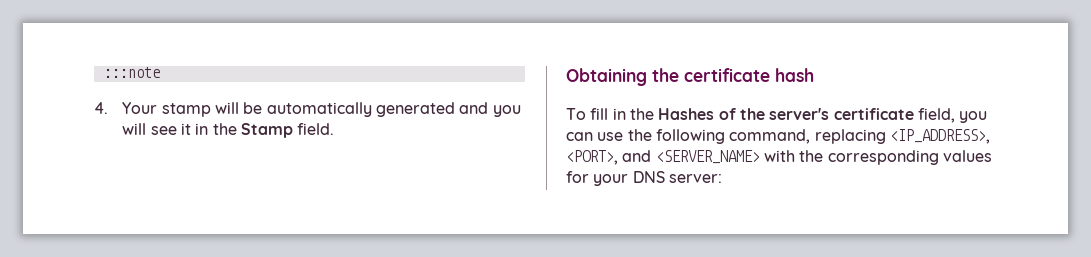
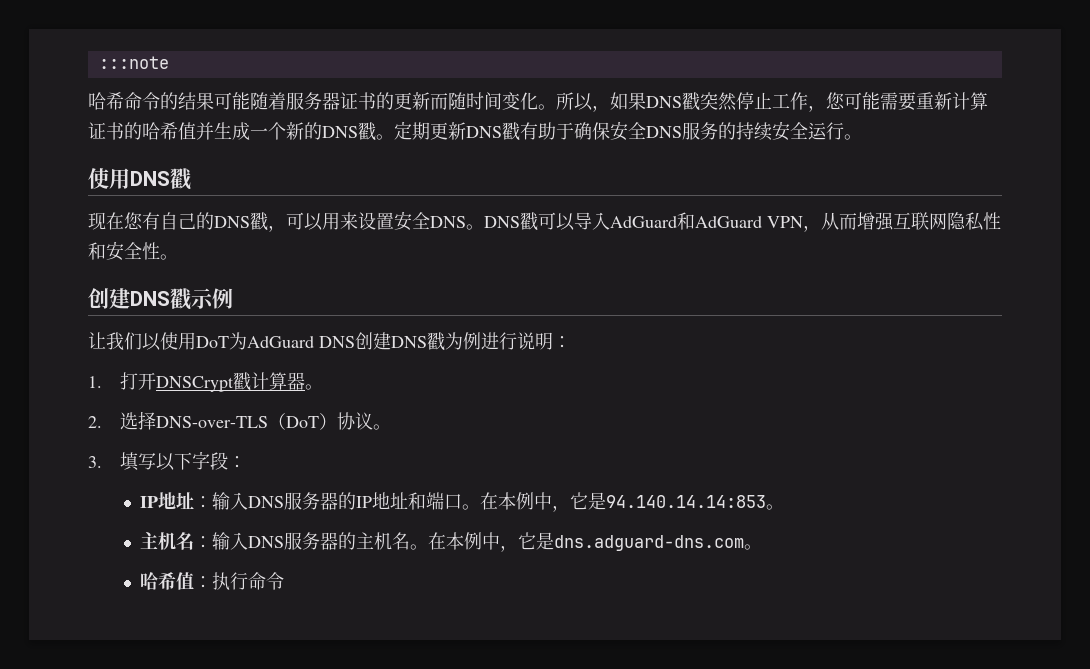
[94,102,521,117] [122,123,335,138] [566,68,814,86] [566,108,988,123] [566,129,990,144] [566,150,992,165] [566,171,722,186] 4. Your stamp will be automatically generated and you will see it in the Stamp field. // Obtaining the certificate hash // To fill in the Hashes of the server's certificate field, you can use the following command, replacing <IP_ADDRESS>, <PORT>, and <SERVER_NAME> with the corresponding values for your DNS server: -> [88,92,988,112] [88,121,862,141] [88,168,192,190] [88,211,1001,232] [88,241,178,261] [88,288,233,310] [88,332,571,351] [88,372,324,392] [88,411,392,430] [88,451,247,471] [139,492,784,512] [139,532,762,552] [139,572,284,590] 哈希命令的结果可能随着服务器证书的更新而随时间变化。所以，如果DNS戳突然停止工作，您可能需要重新计算证书的哈希值并生成一个新的DNS戳。定期更新DNS戳有助于确保安全DNS服务的持续安全运行。 // 使用DNS戳 // 现在您有自己的DNS戳，可以用来设置安全DNS。DNS戳可以导入AdGuard和AdGuard VPN，从而增强互联网隐私性和安全性。 // 创建DNS戳示例 // 让我们以使用DoT为AdGuard DNS创建DNS戳为例进行说明： // 1.打开DNSCrypt戳计算器。 // 2.选择DNS-over-TLS（DoT）协议。 // 3.填写以下字段： // IP地址：输入DNS服务器的IP地址和端口。在本例中，它是94.140.14.14:853。 // 主机名：输入DNS服务器的主机名。在本例中，它是dns.adguard-dns.com。 // 哈希值：执行命令

